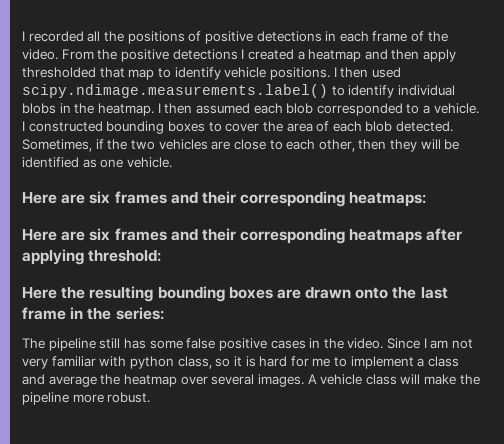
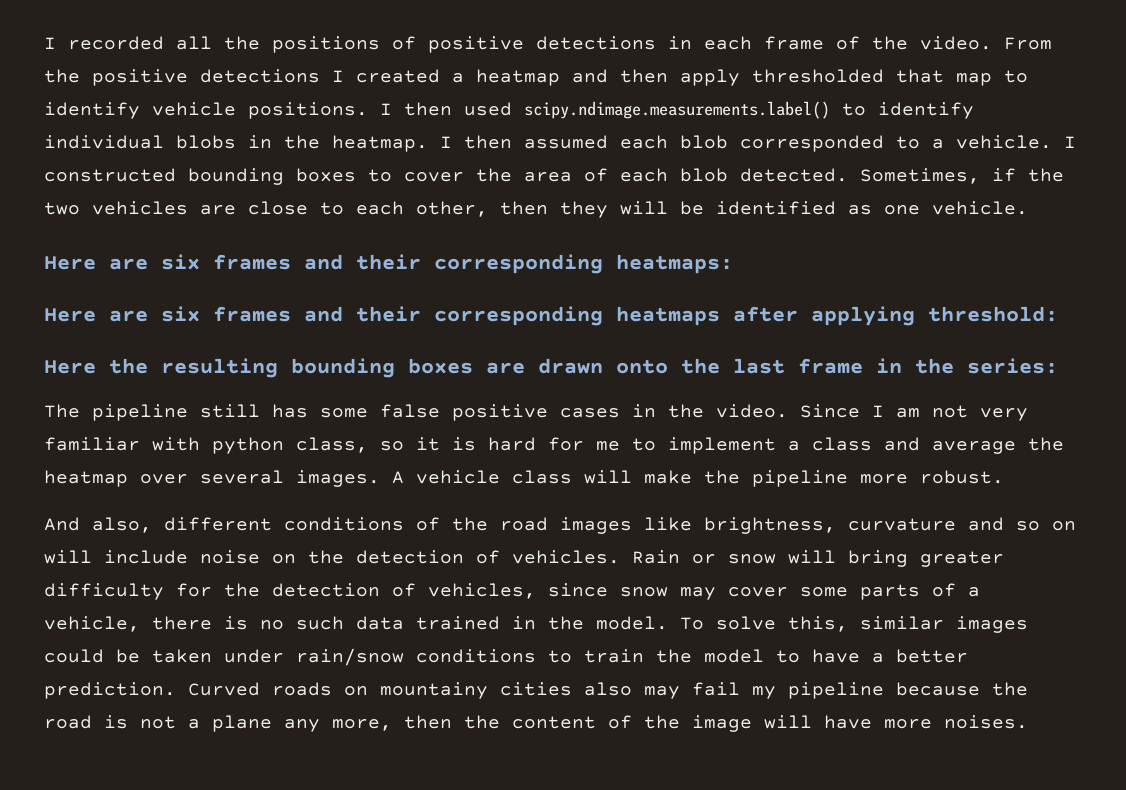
(151, 397) none -> [44,517,1076,534] [44,550,1004,567] [44,583,980,600] [44,616,1028,633] [44,648,968,666] [44,682,1028,699] [44,715,1028,732] // And also, different conditions of the road images like brightness, curvature and so on will include noise on the detection of vehicles. Rain or snow will bring greater difficulty for the detection of vehicles, since snow may cover some parts of a vehicle, there is no such data trained in the model. To solve this, similar images could be taken under rain/snow conditions to train the model to have a better prediction. Curved roads on mountainy cities also may fail my pipeline because the road is not a plane any more, then the content of the image will have more noises.

